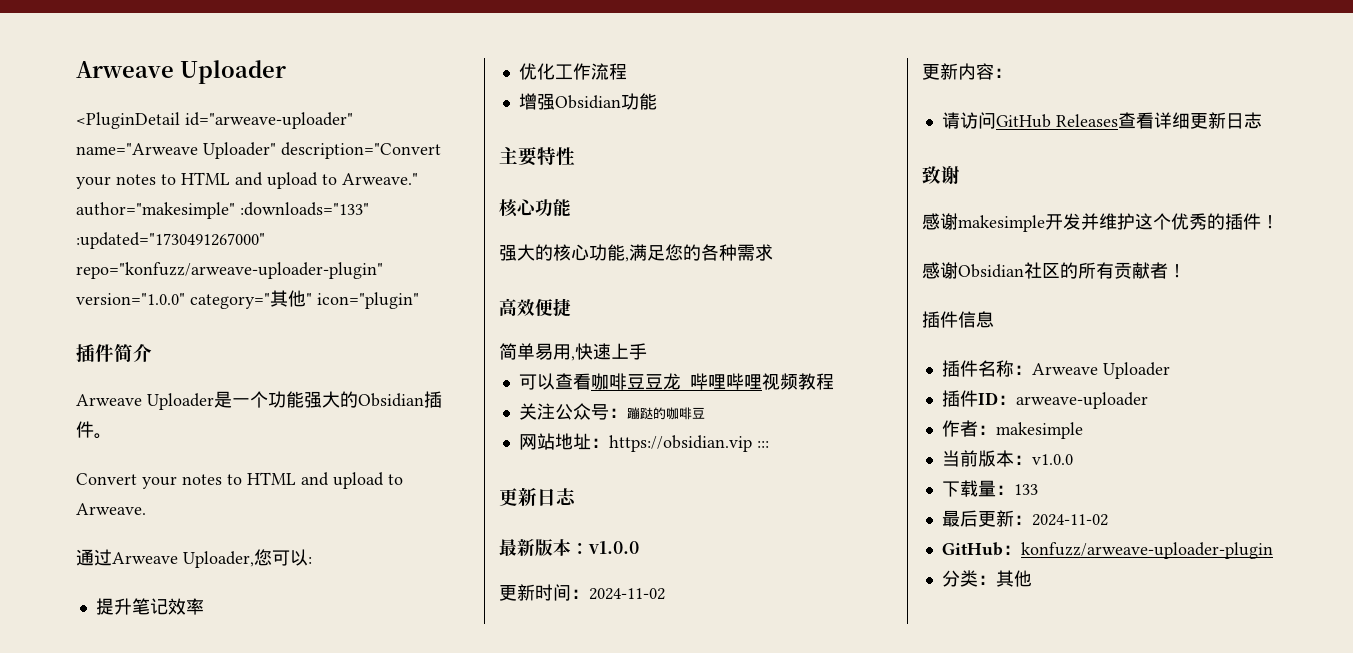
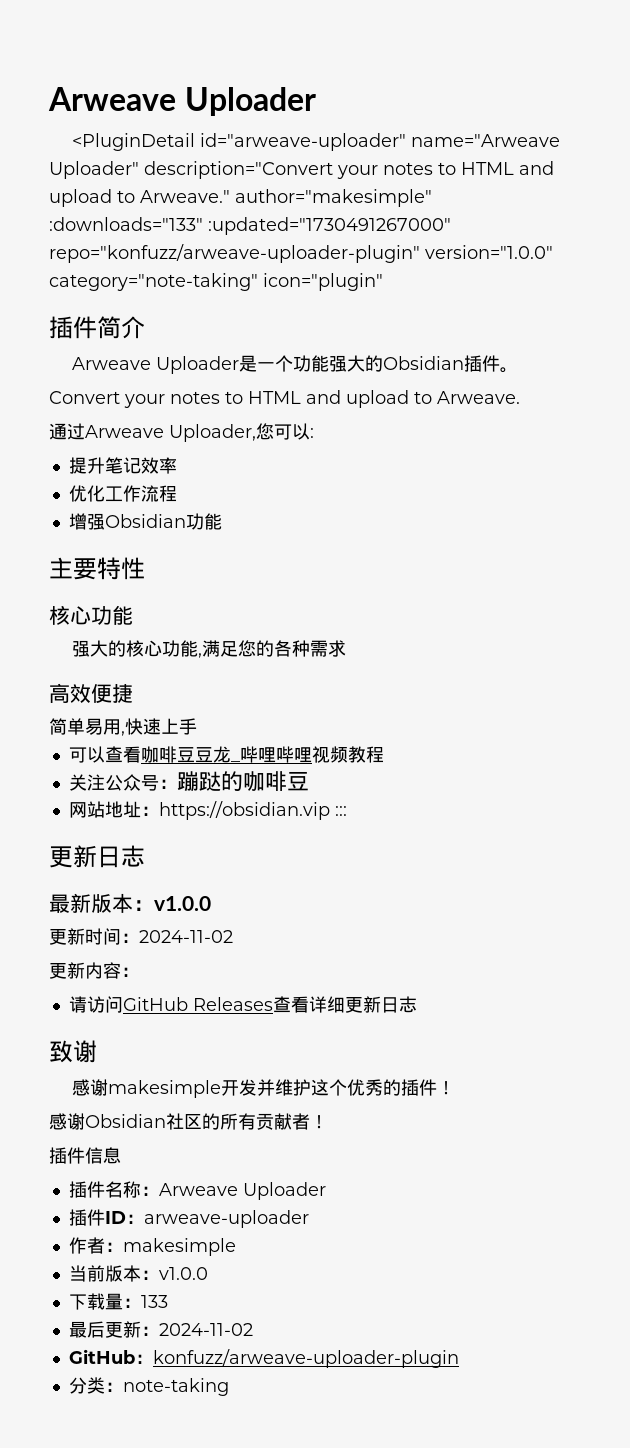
[190,290,312,309] category="其他" -> [49,273,258,291] category="note-taking"
[995,570,1032,587] 其他 -> [122,1378,229,1396] note-taking

